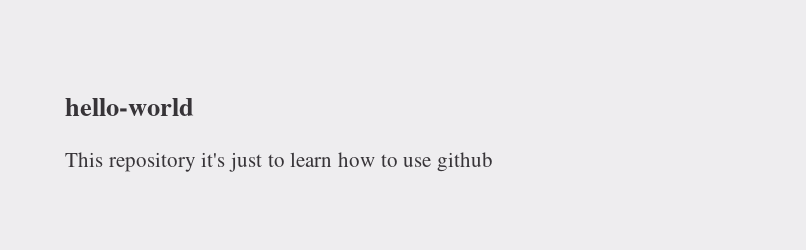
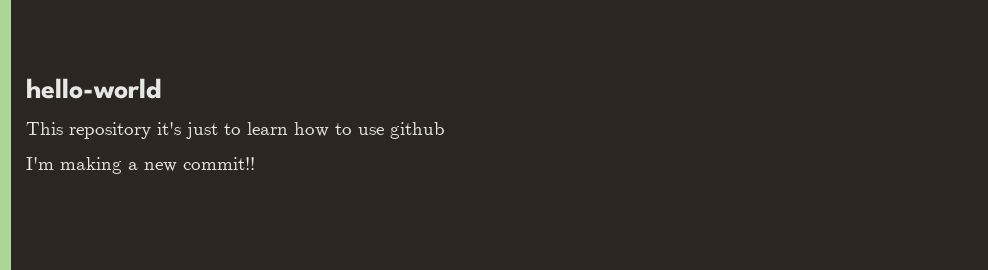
(494, 162) none -> [26,157,255,174] // I'm making a new commit!!

